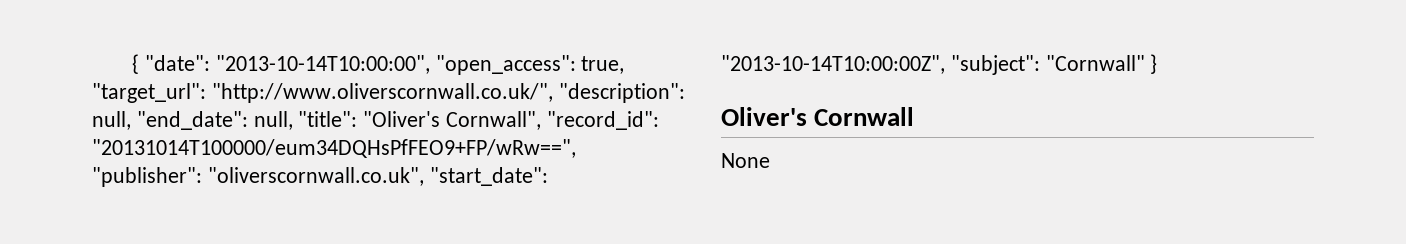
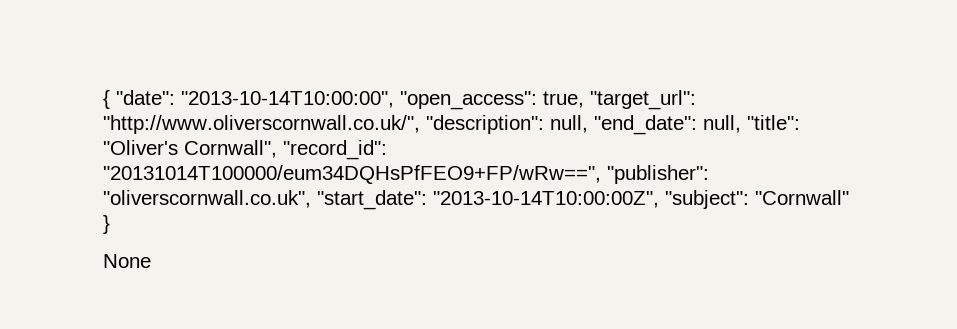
[721,107,915,126] // Oliver's Cornwall -> (110, 224) none

